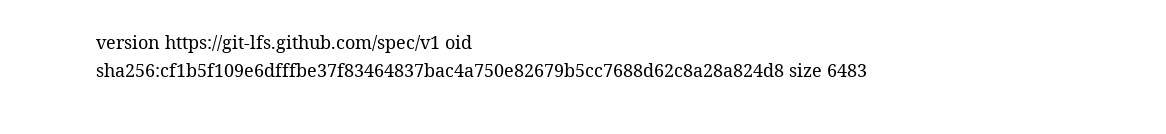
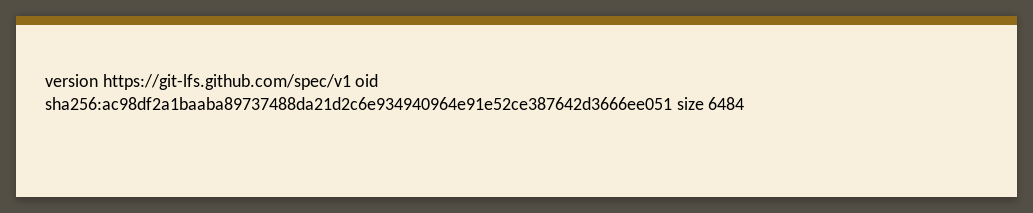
[96,63,867,77] sha256:cf1b5f109e6dfffbe37f83464837bac4a750e82679b5cc7688d62c8a28a824d8 size 6483 -> [45,97,745,110] sha256:ac98df2a1baaba89737488da21d2c6e934940964e91e52ce387642d3666ee051 size 6484

